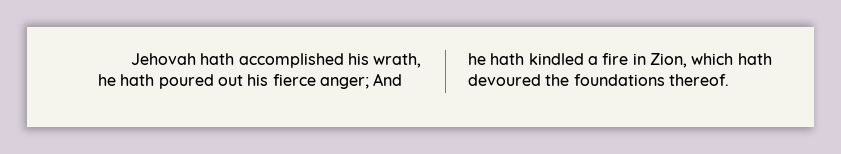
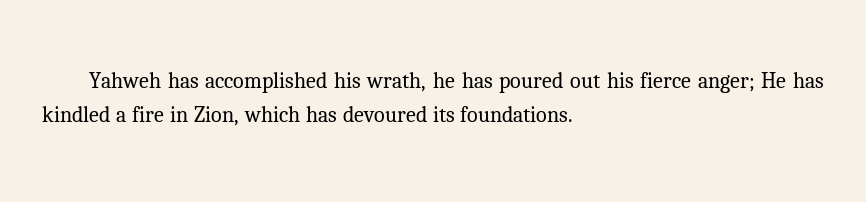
[131,53,235,65] Jehovah hath -> [88,72,199,88] Yahweh has
[120,74,155,86] hath -> [461,72,493,88] has
[373,73,403,86] [468,53,525,65] And he hath -> [761,72,824,88] He has
[737,53,772,65] [468,74,729,86] hath devoured the foundations thereof. -> [305,106,574,122] has devoured its foundations.

